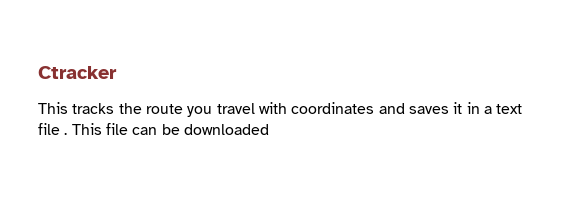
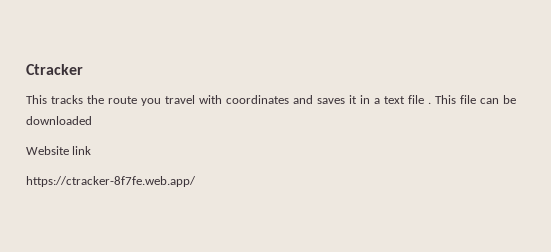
(269, 129) none -> [26,146,92,155] [26,176,196,187] // Website link // https://ctracker-8f7fe.web.app/

